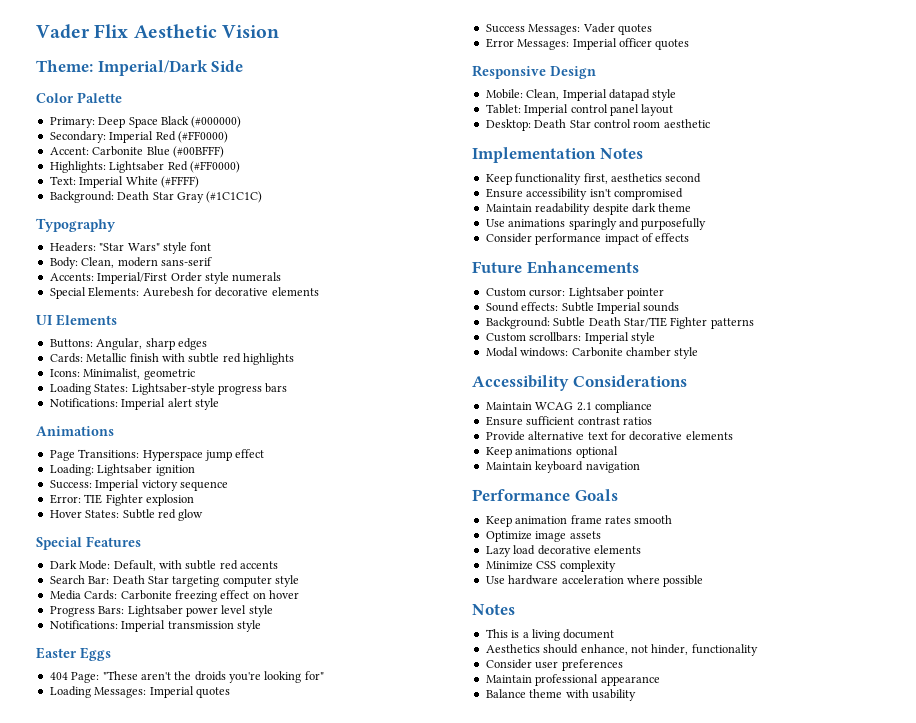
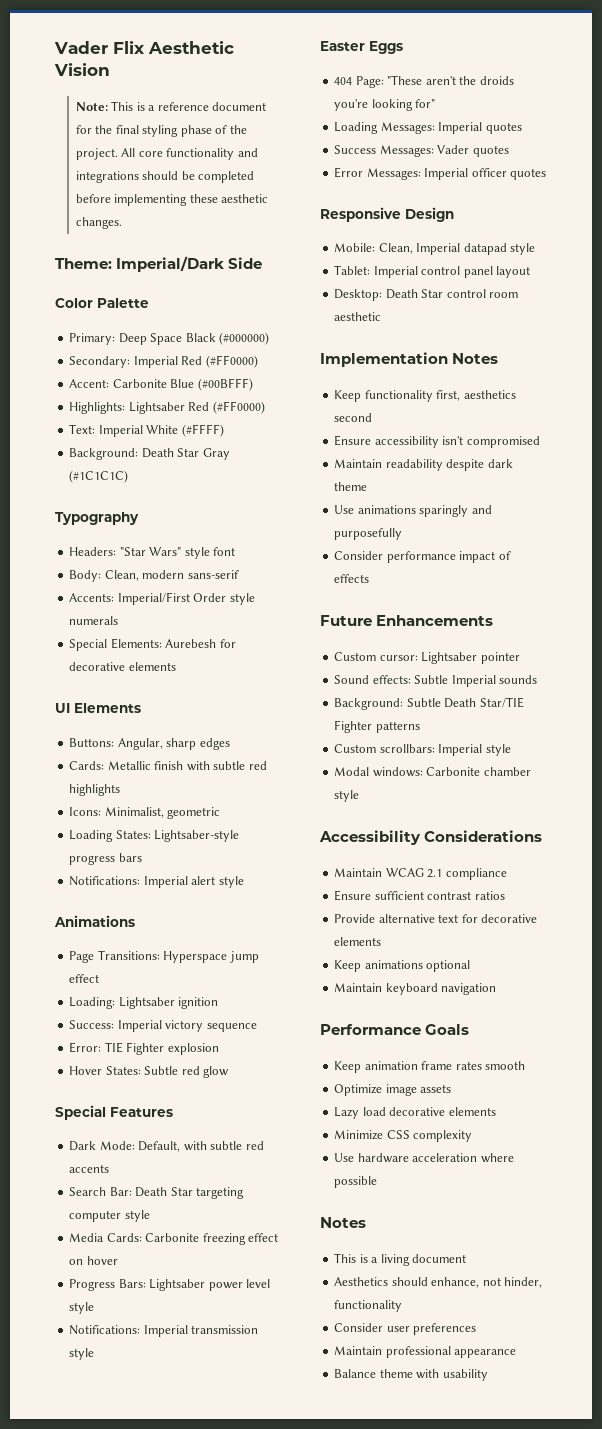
(279, 31) none -> [75,101,267,111] [75,125,247,137] [75,148,258,160] [75,171,255,183] [75,194,269,206] [75,217,122,229] // Note: This is a reference document for the final styling phase of the project. All core functionality and integrations should be completed before implementing these aesthetic changes.

